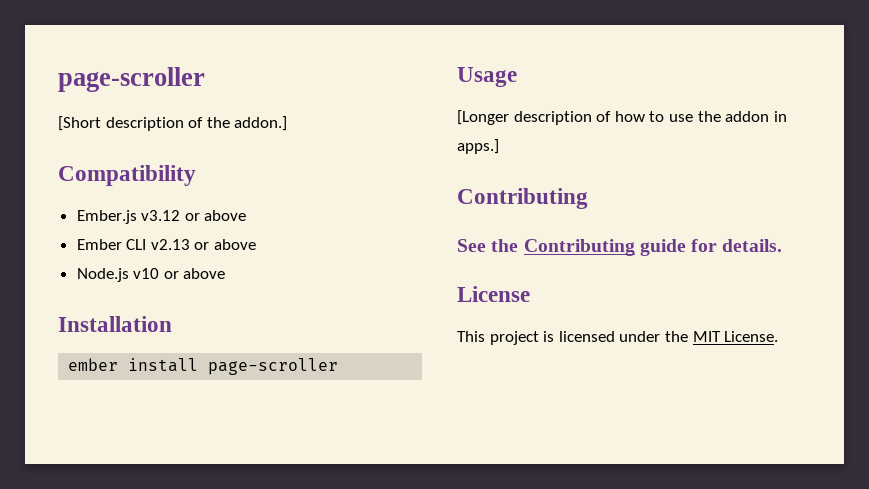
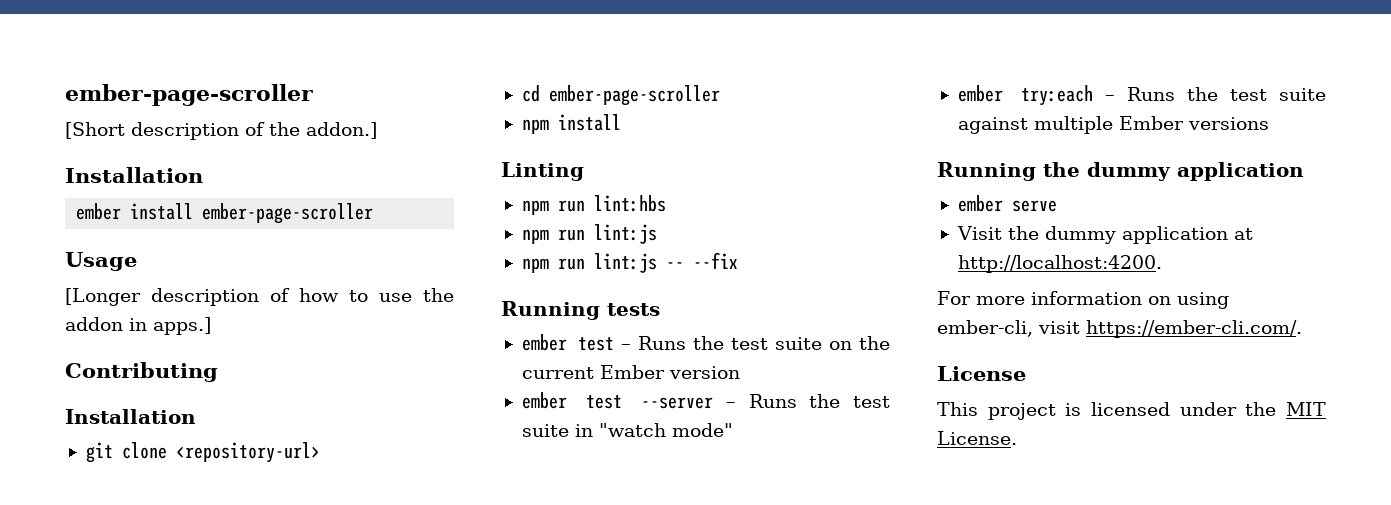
[58,67,205,92] page-scroller -> [65,84,313,106] ember-page-scroller
[58,165,196,186] [76,210,247,224] [76,239,257,250] [76,268,226,282] // Compatibility // Ember.js v3.12 or above // Ember CLI v2.13 or above // Node.js v10 or above -> (377, 130) none
[208,358,339,375] page-scroller -> [202,203,374,224] ember-page-scroller
[457,239,783,256] See the Contributing guide for details. -> [65,409,196,424] [85,442,320,463] [521,85,720,106] [521,114,621,134] [501,162,584,181] [521,195,666,215] [521,224,657,244] [521,252,738,273] [501,301,660,320] [521,334,890,351] [521,365,740,379] [521,392,891,409] [521,423,733,437] [957,85,1326,106] [957,116,1269,134] [937,162,1304,181] [957,195,1057,212] [956,226,1253,244] [957,255,1162,273] [937,291,1229,309] [937,320,1302,338] Installation // git clone <repository-url> // cd ember-page-scroller // npm install // Linting // npm run lint:hbs // npm run lint:js // npm run lint:js -- --fix // Running tests // ember test – Runs the test suite on the current Ember version // ember test --server – Runs the test suite in "watch mode" // ember try:each – Runs the test suite against multiple Ember versions // Running the dummy application // ember serve // Visit the dummy application at http://localhost:4200. // For more information on using ember-cli, visit https://ember-cli.com/.

